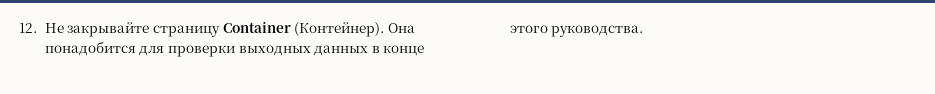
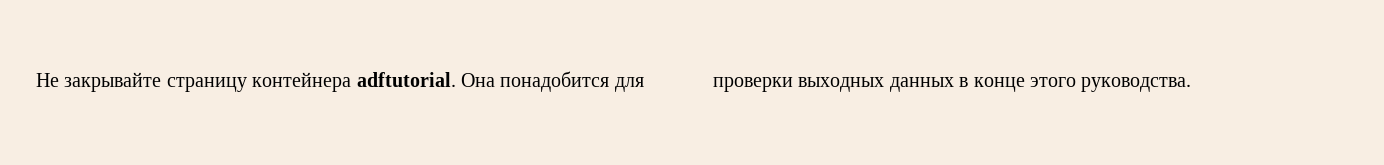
[19,23,37,33] 12. -> (36, 80) none
[222,22,385,37] Container (Контейнер). -> [252,72,456,92] контейнера adftutorial.

